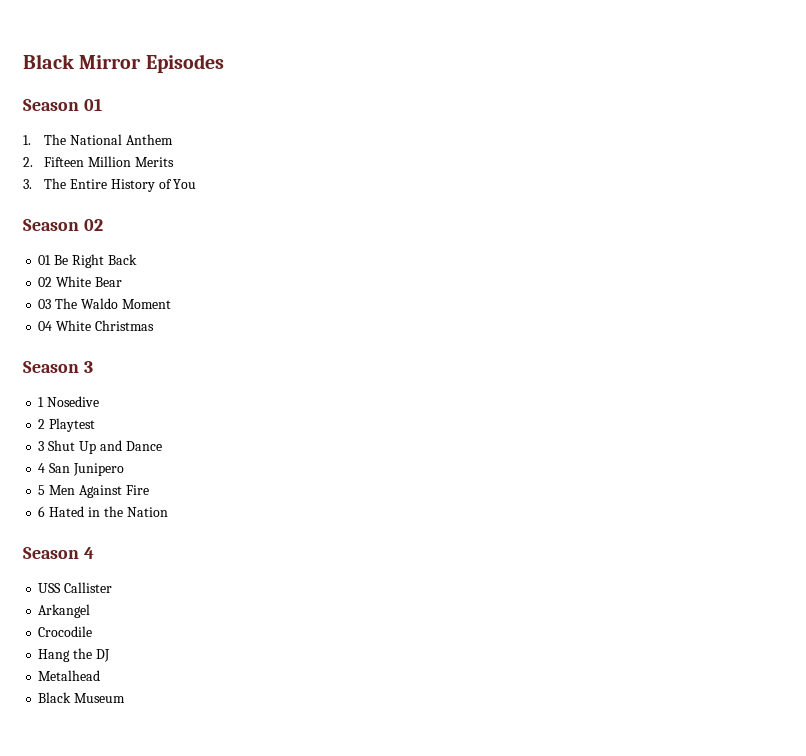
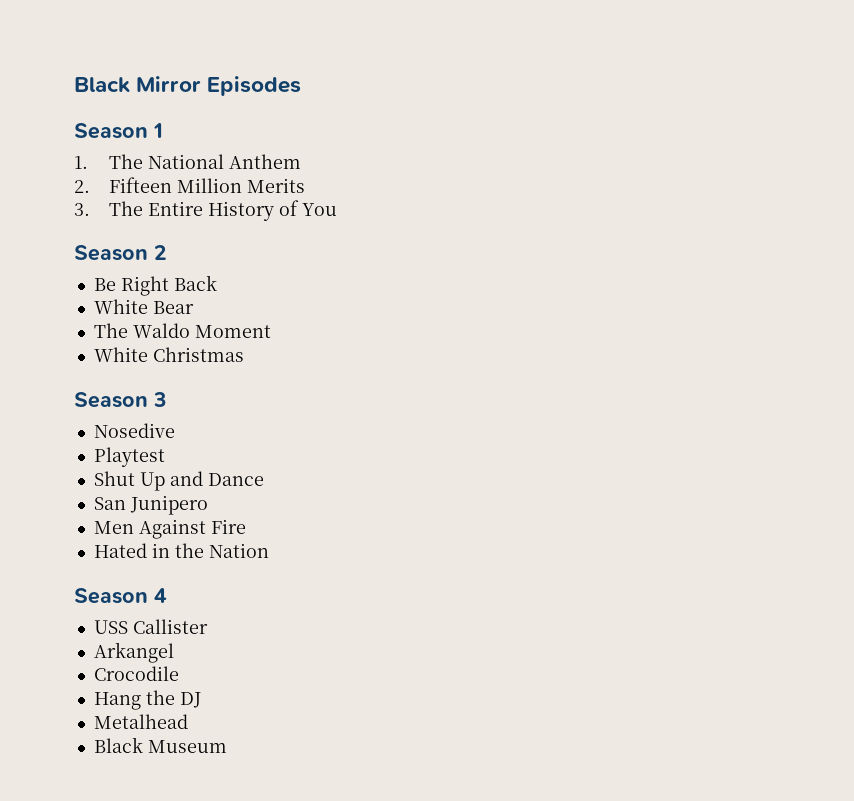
[83,98,102,111] 01 -> [153,123,163,138] 1
[83,219,103,231] [38,255,52,265] 02 // 01 -> [154,245,166,260] 2 //
[38,277,53,287] 02 -> (217, 283) none
[38,299,52,309] 03 -> (194, 307) none
[38,321,53,331] 04 -> (271, 331) none
[38,397,45,407] 1 -> (167, 399) none
[38,419,46,429] 2 -> (175, 430) none
[38,441,45,451] 3 -> (165, 457) none
[38,463,46,473] 4 -> (264, 479) none
[38,485,46,495] 5 -> (208, 505) none
[38,506,46,517] 6 -> (246, 526) none

